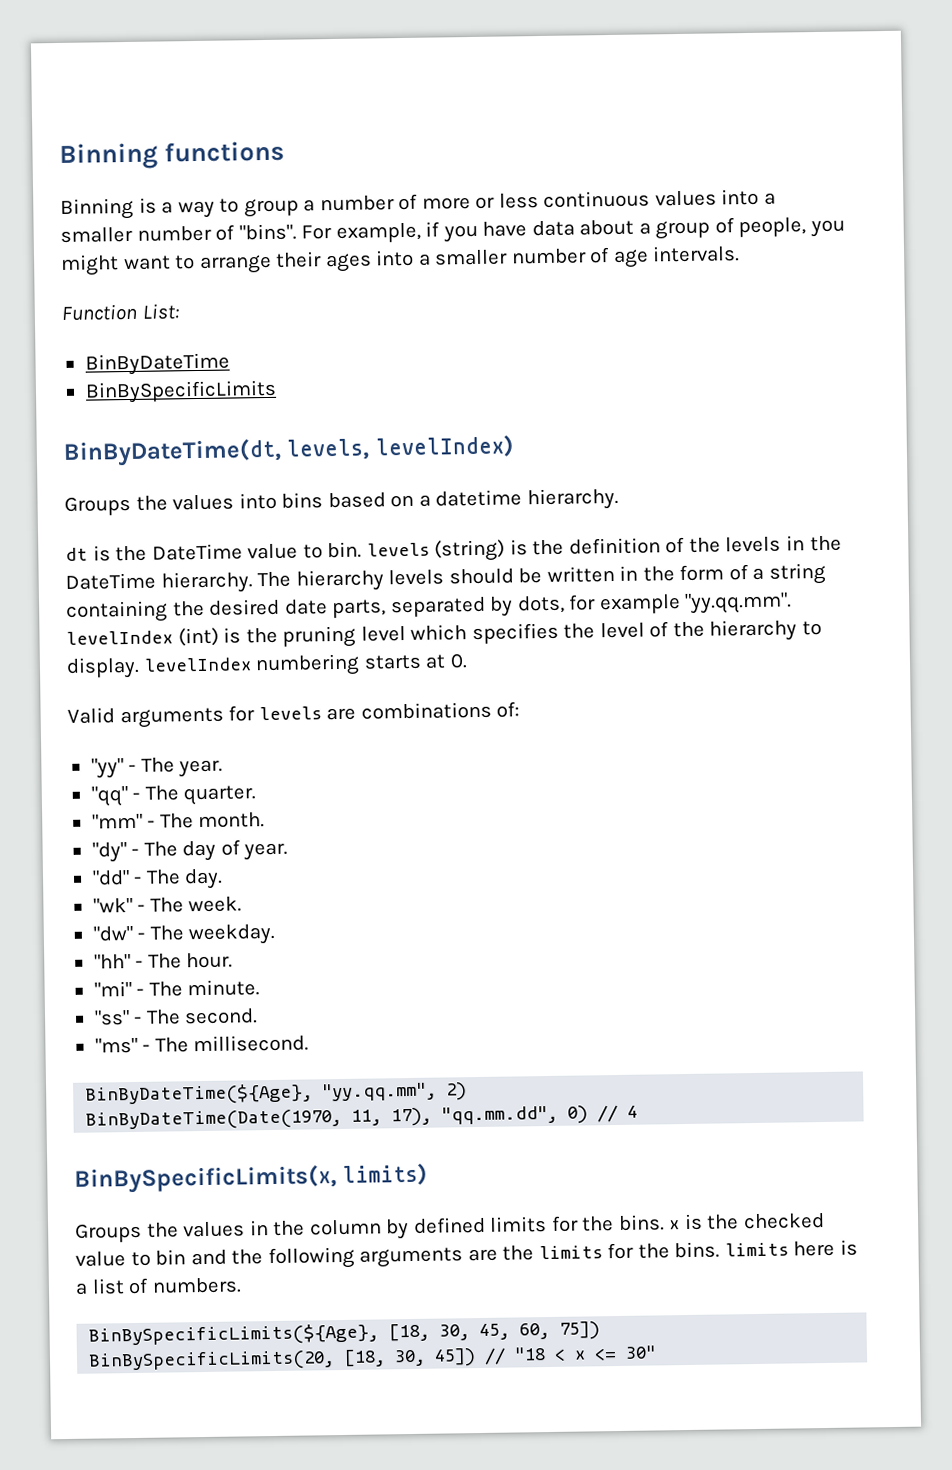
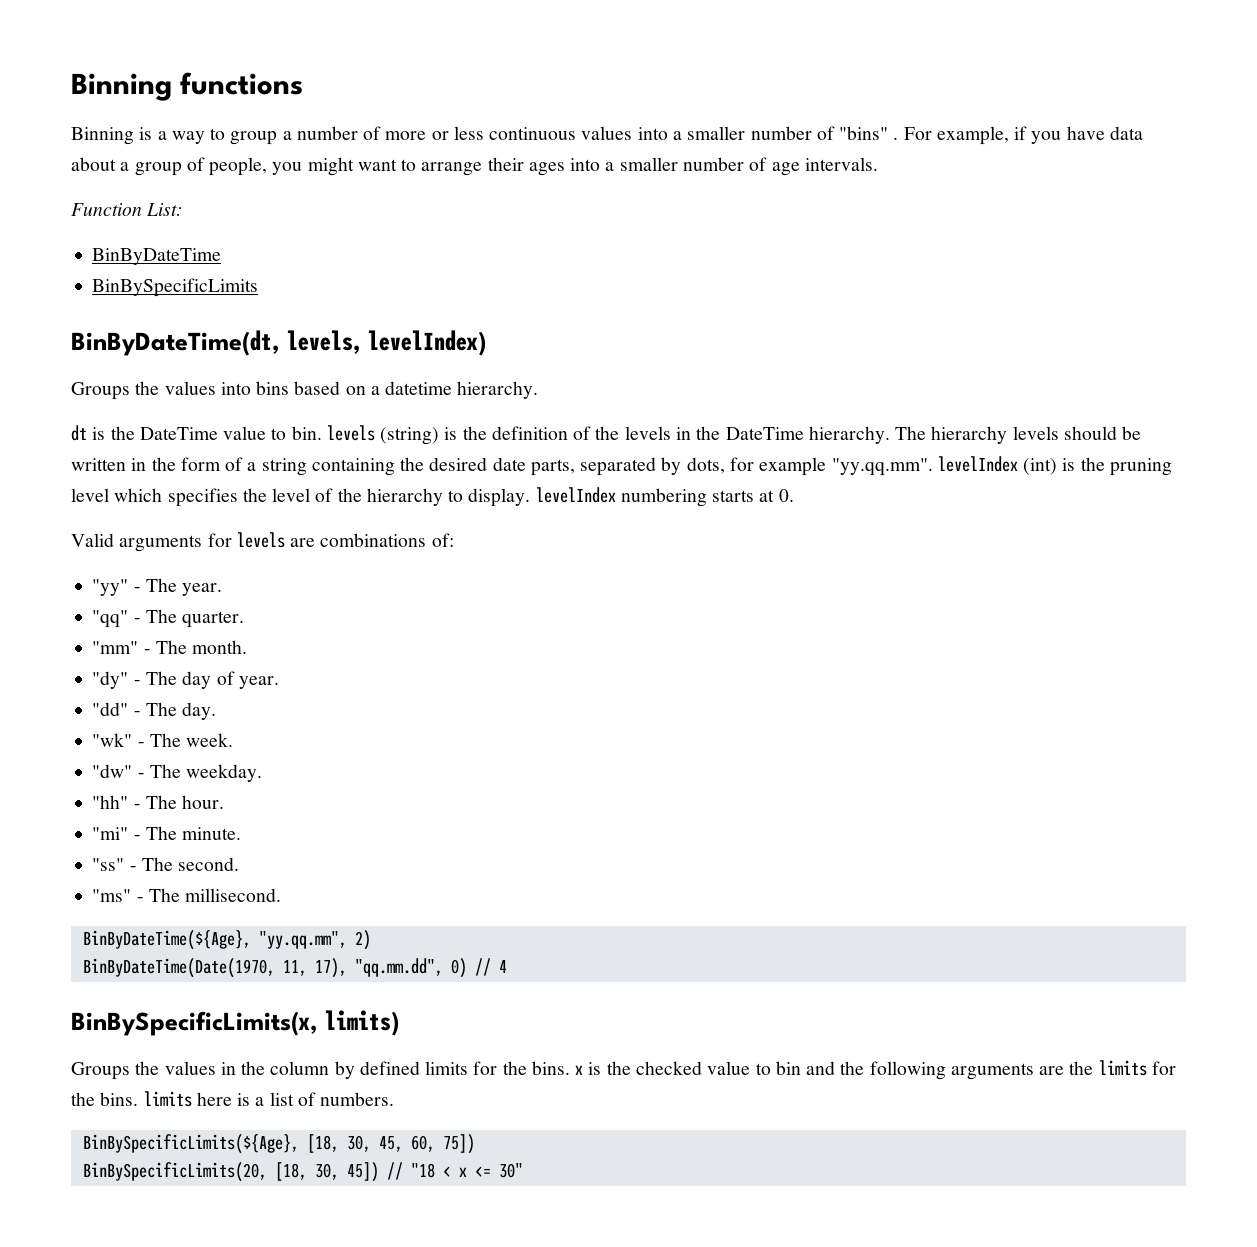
[238,223,297,241] "bins". -> [839,126,899,140] "bins" .

